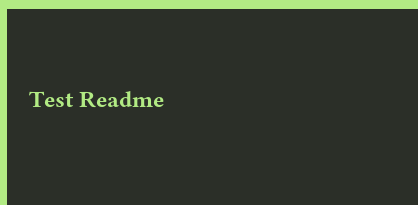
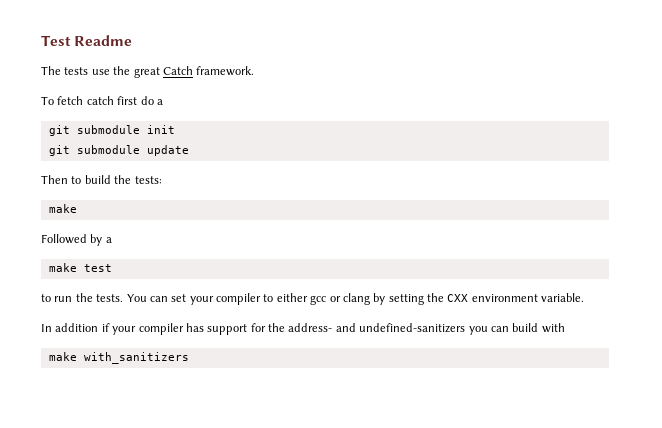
(165, 99) none -> [41,66,255,78] [41,96,163,105] [48,125,175,136] [48,145,189,156] [41,175,162,184] [48,204,77,213] [41,234,112,246] [48,263,112,272] [41,293,585,305] [41,323,565,335] [48,352,189,364] // The tests use the great Catch framework. // To fetch catch first do a // git submodule init // git submodule update // Then to build the tests: // make // Followed by a // make test // to run the tests. You can set your compiler to either gcc or clang by setting the CXX environment variable. // In addition if your compiler has support for the address- and undefined-sanitizers you can build with // make with_sanitizers

